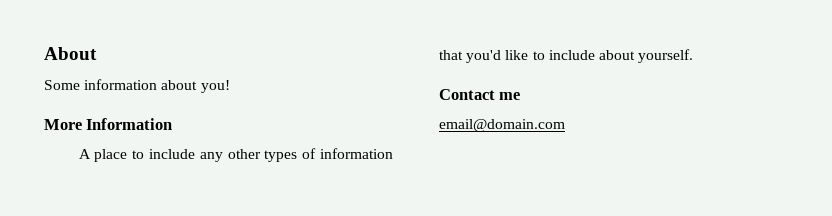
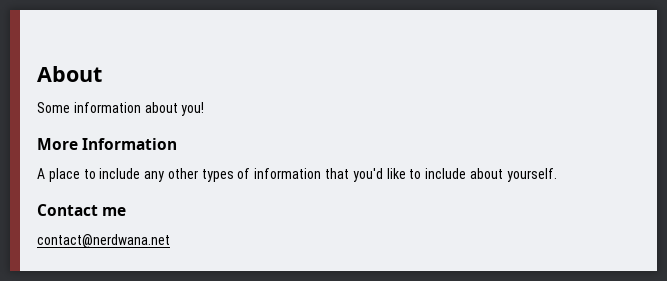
[439,119,565,132] email@domain.com -> [37,234,170,248] contact@nerdwana.net

